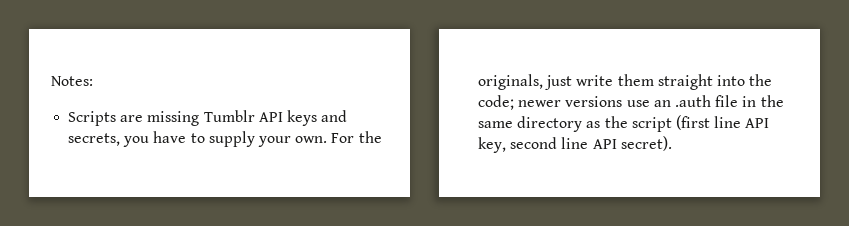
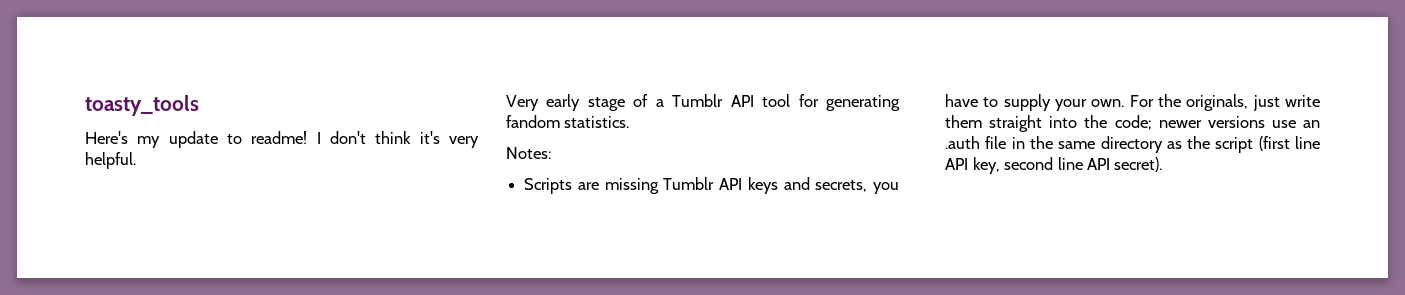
(51, 81) none -> [85,95,199,116] [85,131,479,148] [85,152,136,169] [506,94,900,111] [506,115,630,128] toasty_tools // Here's my update to readme! I don't think it's very helpful. // Very early stage of a Tumblr API tool for generating fandom statistics. //

